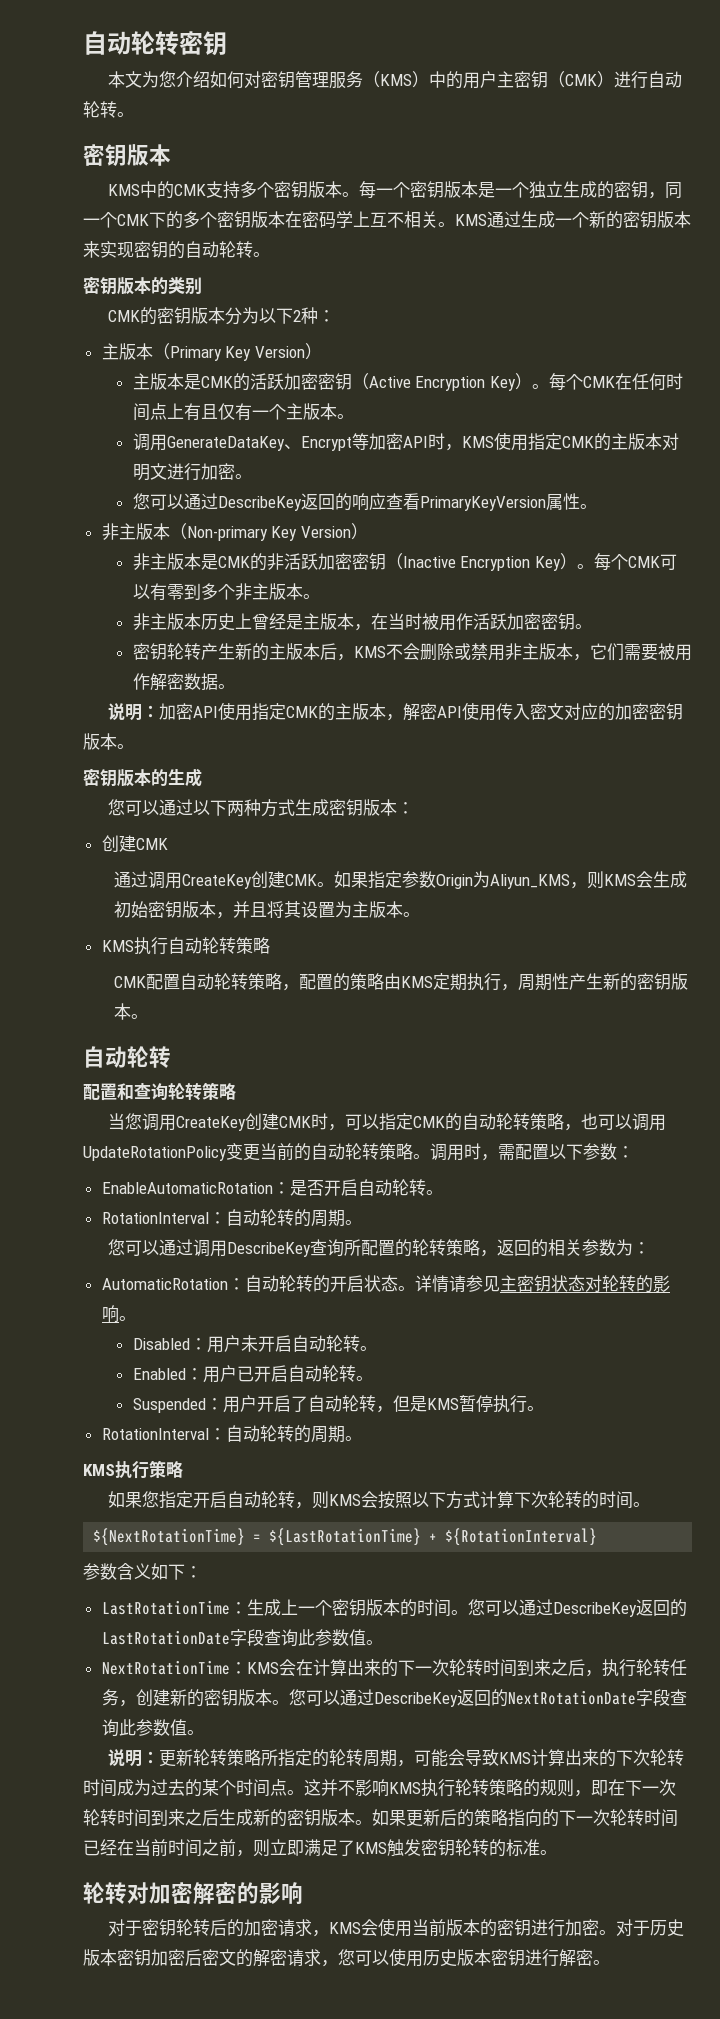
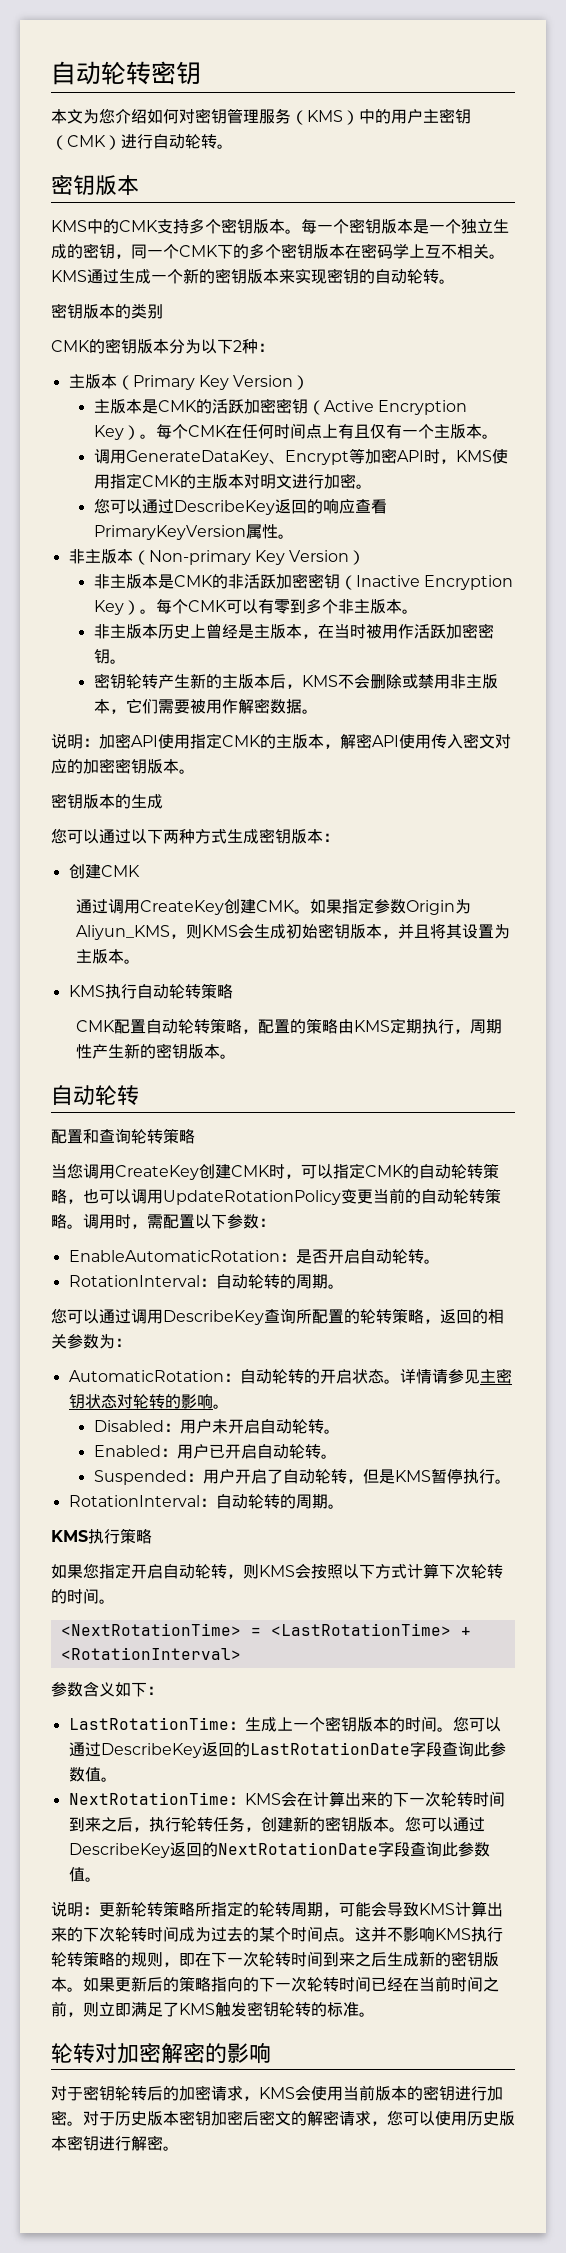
[93,1528,598,1546] ${NextRotationTime} = ${LastRotationTime} + ${RotationInterval} -> [60,1623,471,1636] [60,1647,241,1660] <NextRotationTime> = <LastRotationTime> + <RotationInterval>

